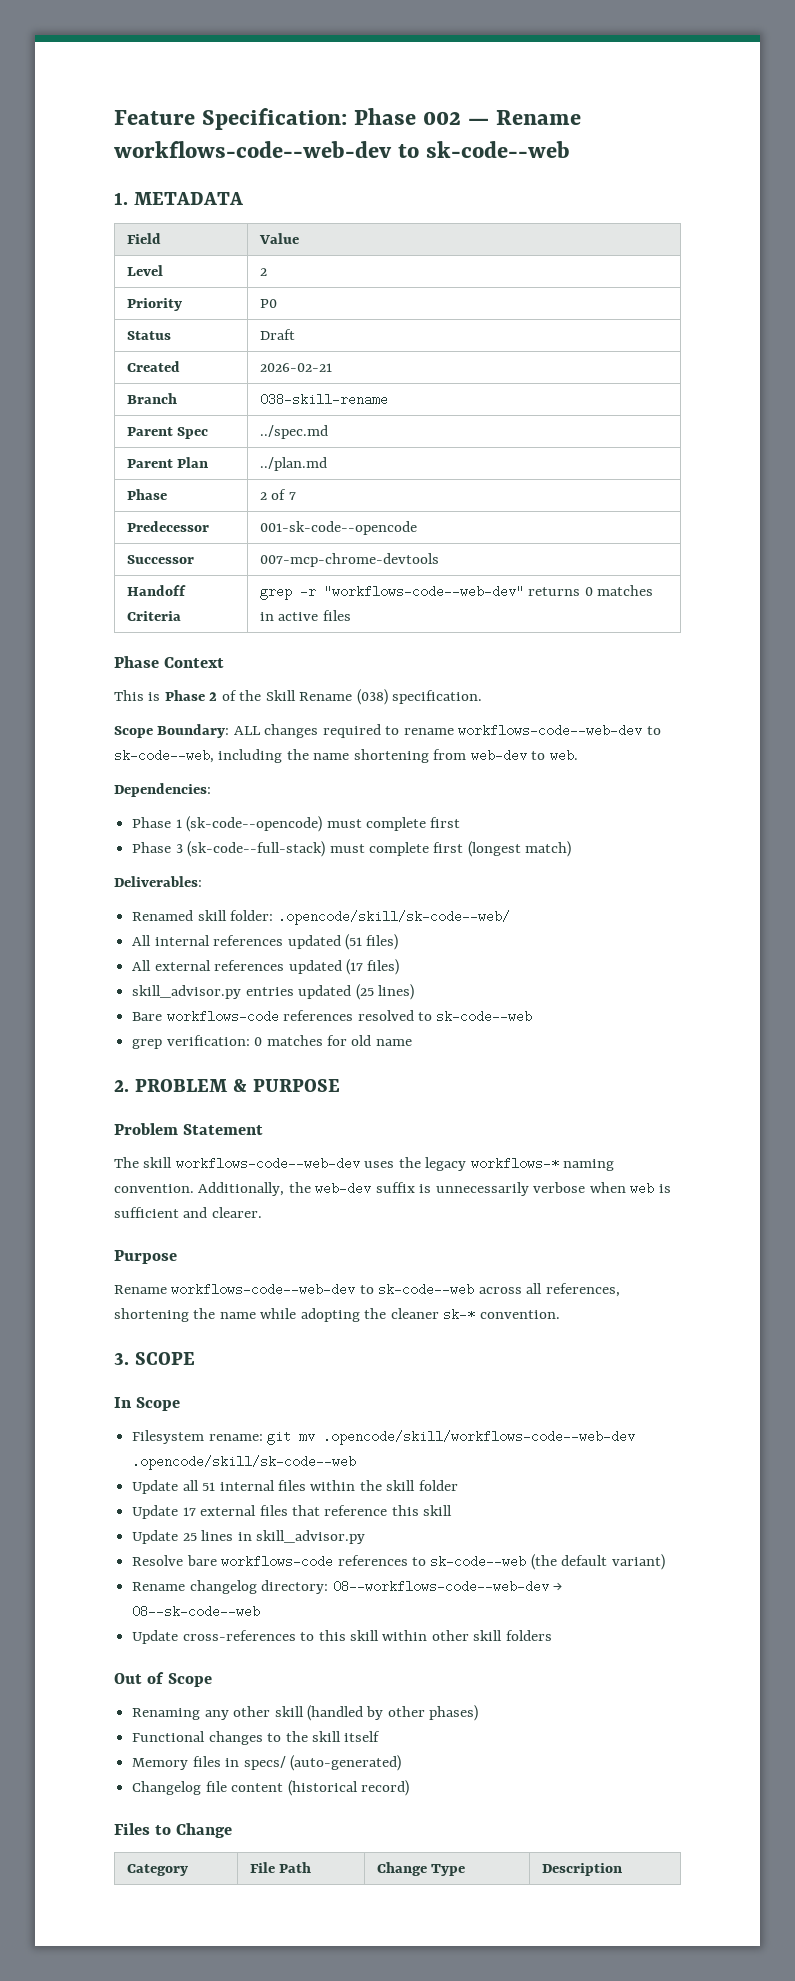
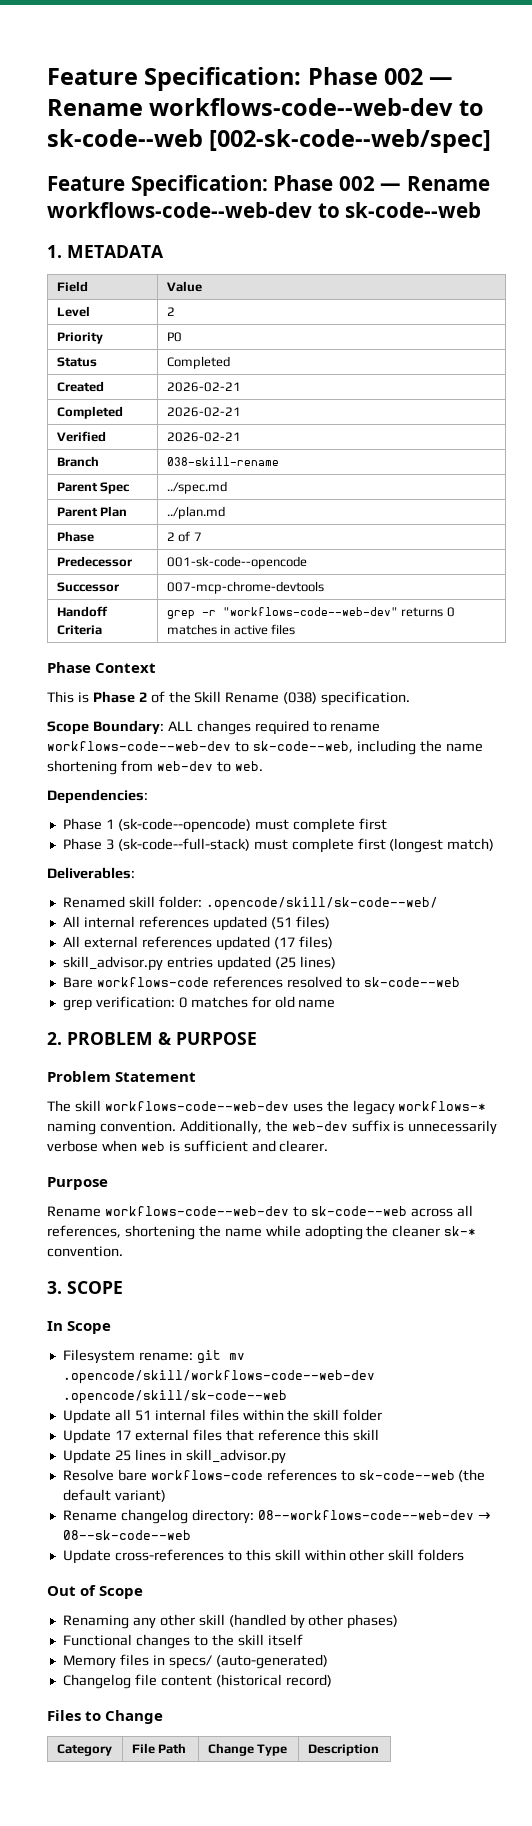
[114,108,582,130] [114,141,571,158] Feature Specification: Phase 002 — Rename workflows-code--web-dev to sk-code--web -> [47,67,454,91] [47,98,484,116] [47,129,492,153] [47,175,490,196] [47,202,482,218] Feature Specification: Phase 002 — Rename workflows-code--web-dev to sk-code--web [002-sk-code--web/spec] // Feature Specification: Phase 002 — Rename workflows-code--web-dev to sk-code--web
[259,329,295,340] Draft -> [166,356,230,369] Completed
(332, 367) none -> [56,406,123,419] [166,407,241,417] [56,431,106,442] [166,432,241,442] // Completed | 2026-02-21 // Verified | 2026-02-21

